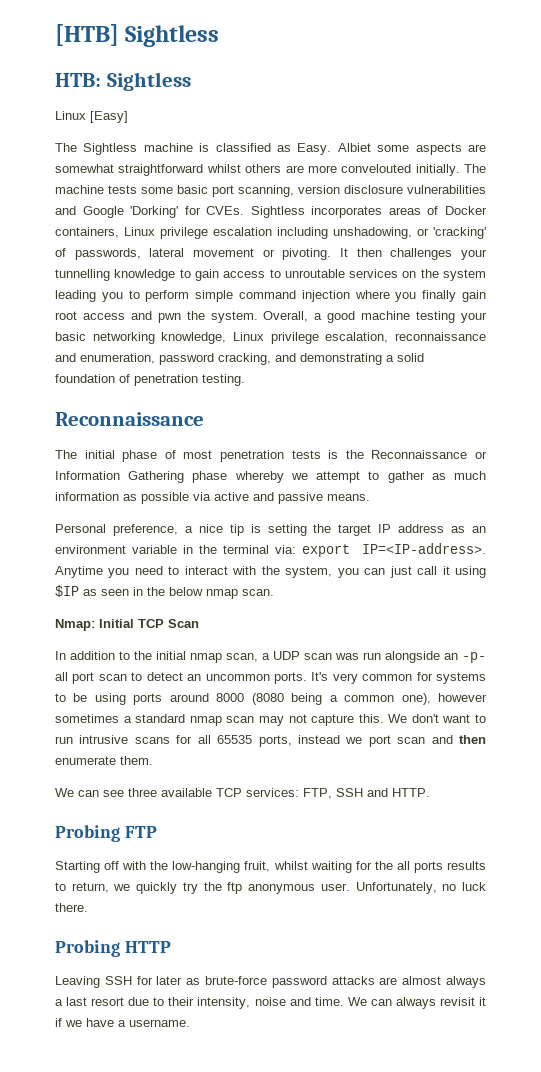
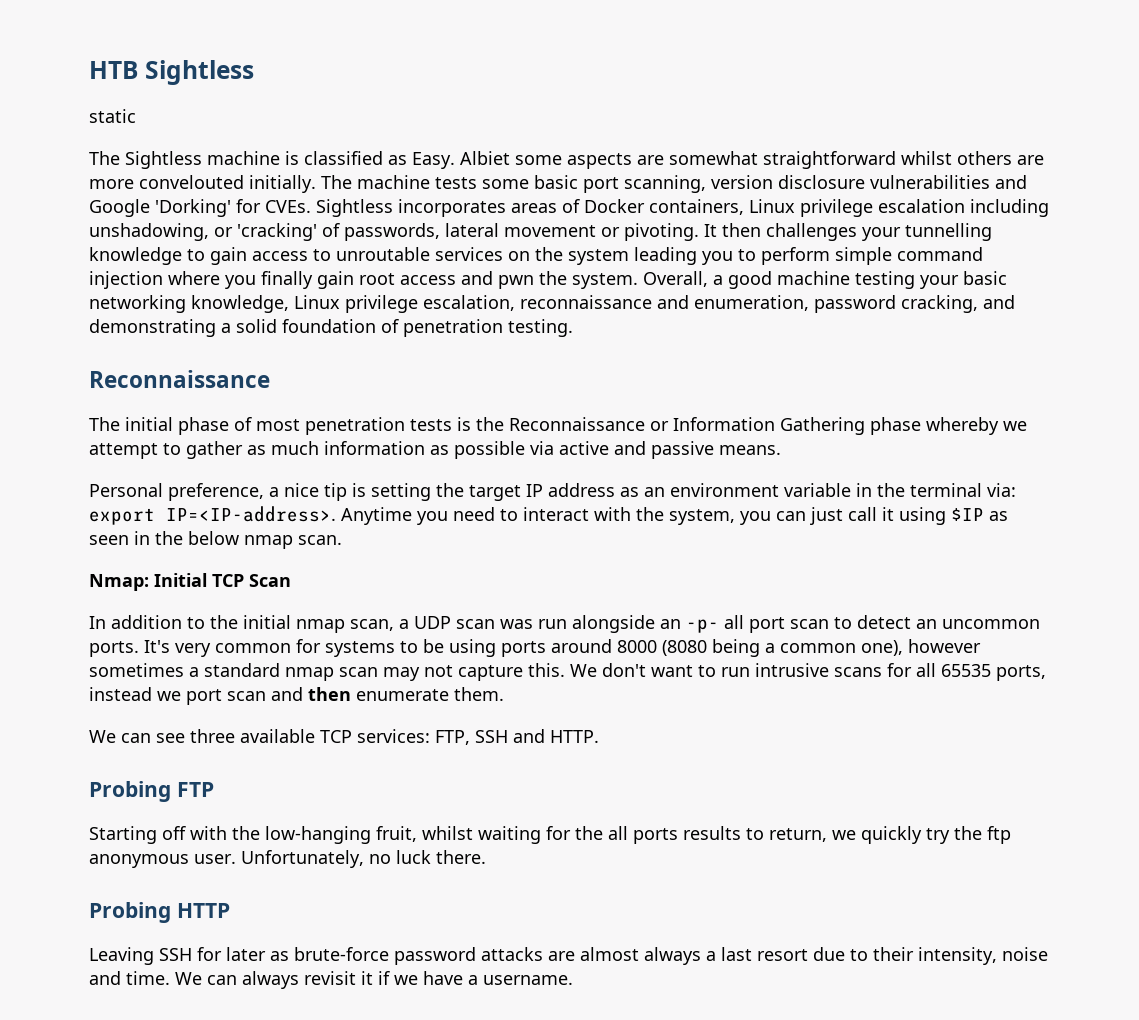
[55,24,220,47] [55,72,191,91] [55,111,128,123] [HTB] Sightless // HTB: Sightless // Linux [Easy] -> [89,60,254,85] [89,109,136,123] HTB Sightless // static

